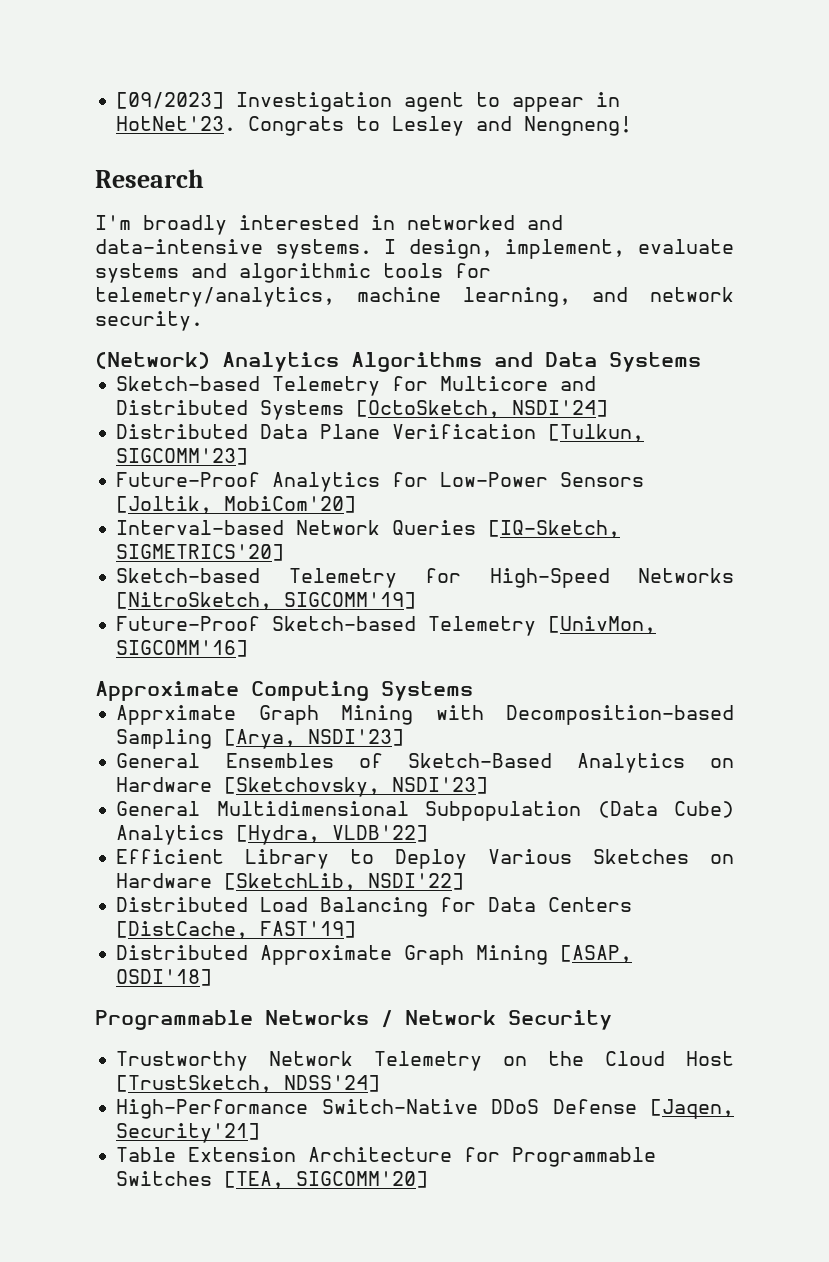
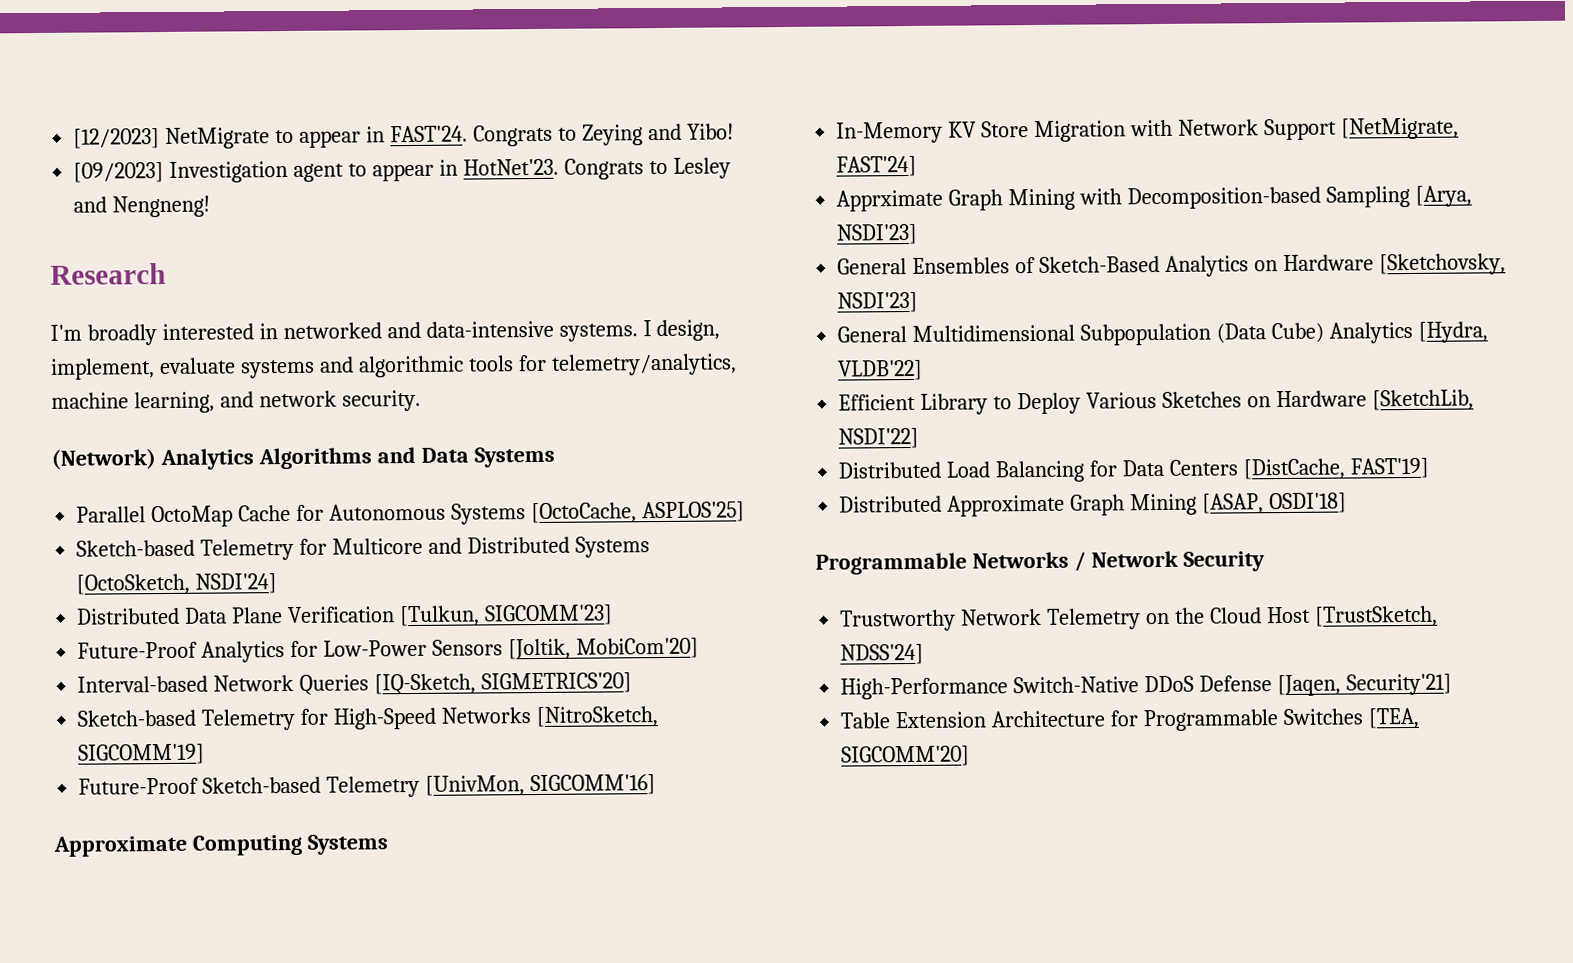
(116, 100) none -> [73,123,734,149] [12/2023] NetMigrate to appear in FAST'24. Congrats to Zeying and Yibo! //
(701, 362) none -> [76,501,745,528] // Parallel OctoMap Cache for Autonomous Systems [OctoCache, ASPLOS'25]
(473, 691) none -> [836,117,1459,144] [836,155,918,177] // In-Memory KV Store Migration with Network Support [NetMigrate, FAST'24]

